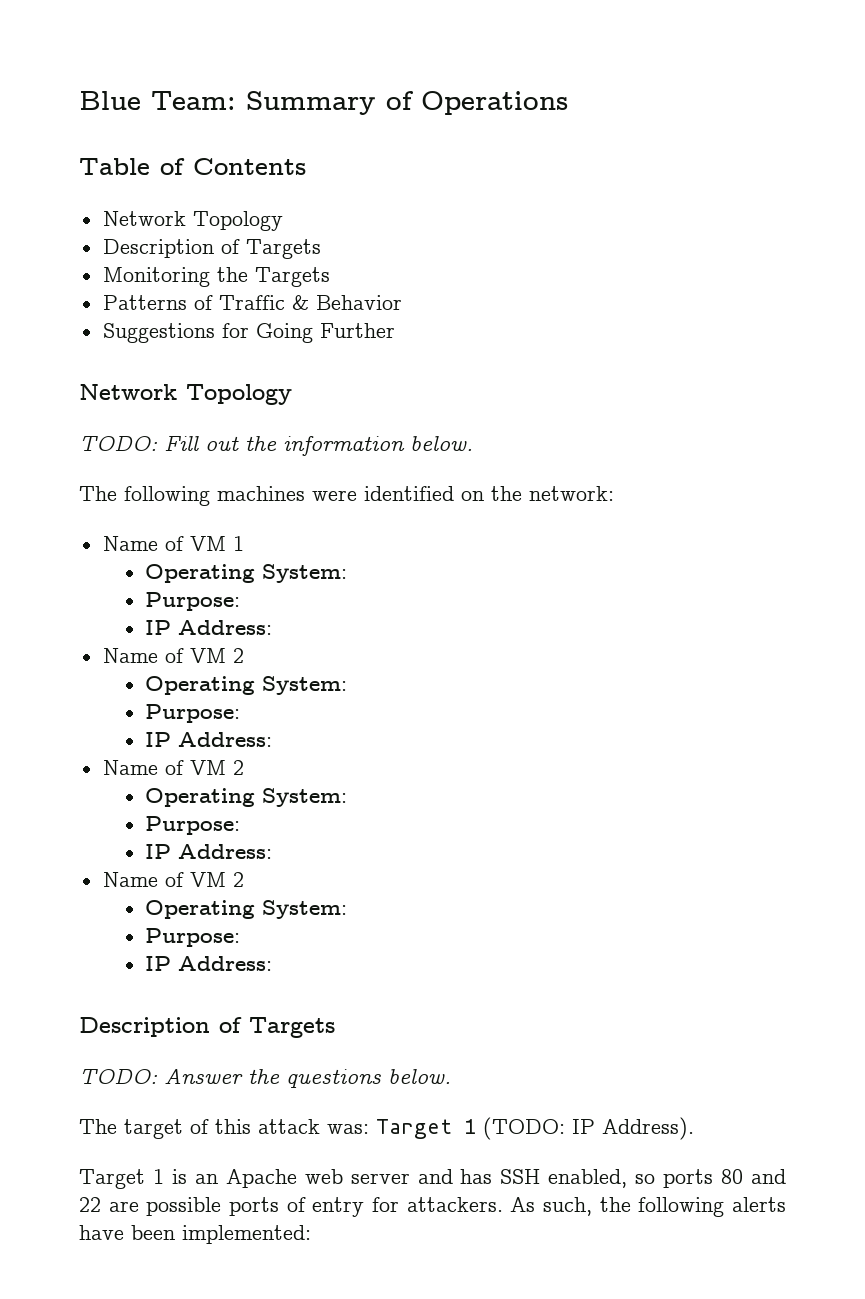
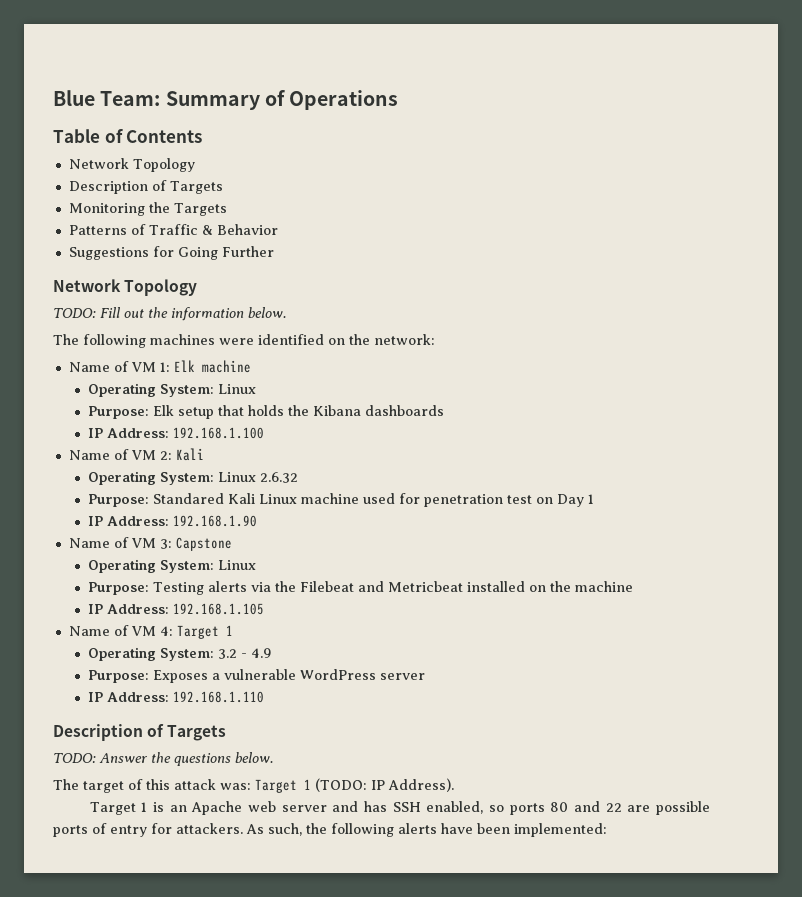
[232,536,244,551] [144,564,347,583] [144,592,240,611] [144,620,272,635] [102,648,244,663] [144,676,347,695] [144,704,240,723] [144,732,272,747] [102,760,244,775] [144,788,347,807] [144,816,240,835] [144,844,272,859] [102,872,244,887] [144,900,347,919] [144,928,240,947] [144,956,272,971] 1 // Operating System: // Purpose: // IP Address: // Name of VM 2 // Operating System: // Purpose: // IP Address: // Name of VM 2 // Operating System: // Purpose: // IP Address: // Name of VM 2 // Operating System: // Purpose: // IP Address: -> [159,360,251,373] [88,383,257,397] [88,405,445,419] [88,427,265,439] [68,448,204,461] [88,471,299,485] [88,493,595,507] [88,515,258,527] [68,537,232,551] [88,559,257,573] [88,581,634,595] [88,603,265,615] [68,625,233,639] [88,647,273,661] [88,669,426,683] [88,691,265,703] 1: Elk machine // Operating System: Linux // Purpose: Elk setup that holds the Kibana dashboards // IP Address: 192.168.1.100 // Name of VM 2: Kali // Operating System: Linux 2.6.32 // Purpose: Standared Kali Linux machine used for penetration test on Day 1 // IP Address: 192.168.1.90 // Name of VM 3: Capstone // Operating System: Linux // Purpose: Testing alerts via the Filebeat and Metricbeat installed on the machine // IP Address: 192.168.1.105 // Name of VM 4: Target 1 // Operating System: 3.2 - 4.9 // Purpose: Exposes a vulnerable WordPress server // IP Address: 192.168.1.110

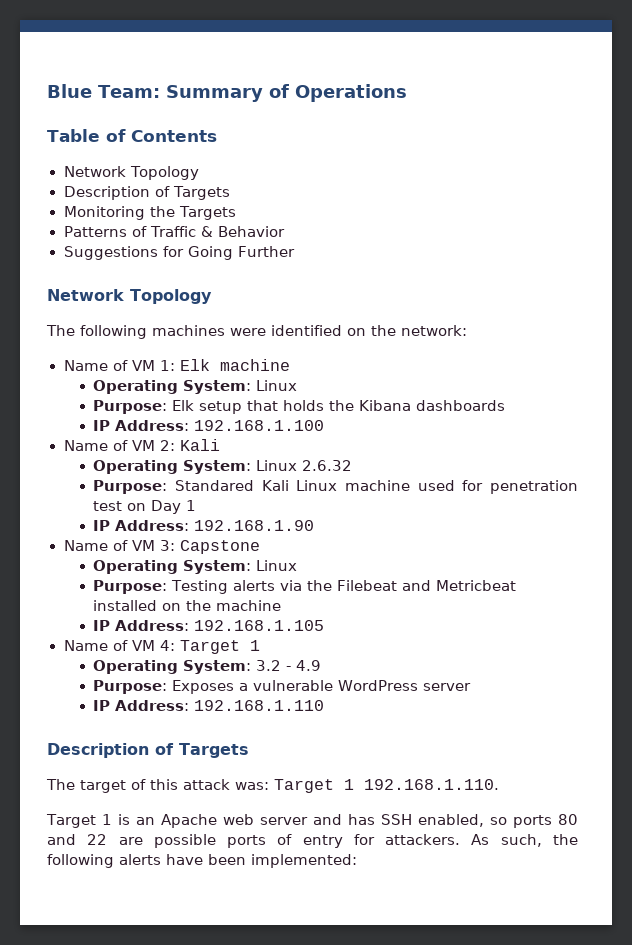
[53,307,286,321] // TODO: Fill out the information below. -> (212, 296) none
[53,752,273,766] // TODO: Answer the questions below. -> (249, 750) none
[315,778,454,792] (TODO: IP Address). -> [364,779,499,790] 192.168.1.110.

